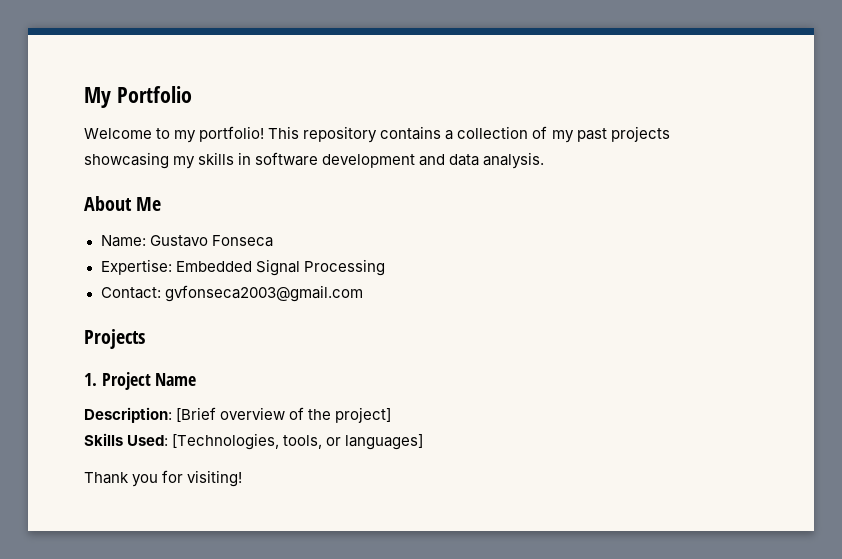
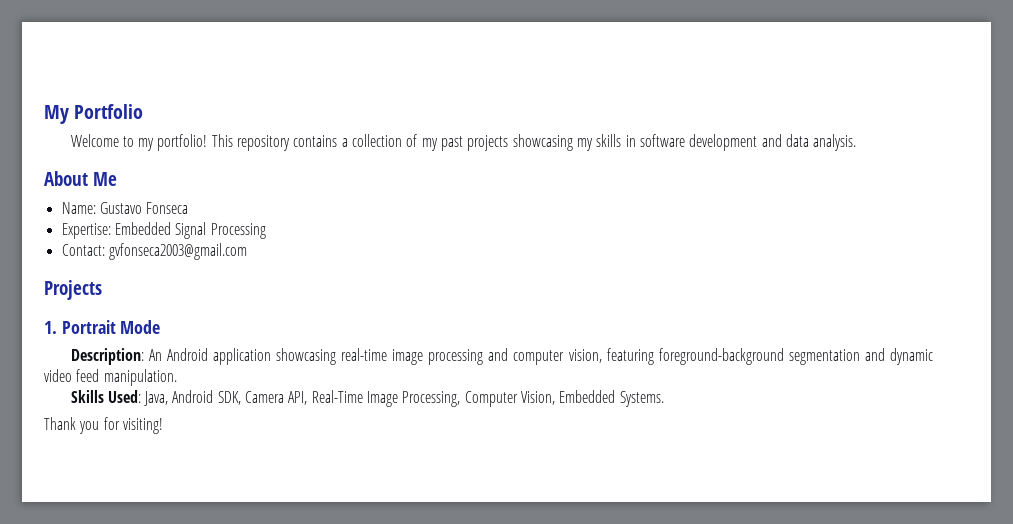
[101,372,197,390] Project Name -> [61,320,161,334] Portrait Mode
[176,407,392,423] [84,433,424,450] [Brief overview of the project] // Skills Used: [Technologies, tools, or languages] -> [148,348,933,365] [44,369,177,386] [70,390,664,407] An Android application showcasing real-time image processing and computer vision, featuring foreground-background segmentation and dynamic video feed manipulation. // Skills Used: Java, Android SDK, Camera API, Real-Time Image Processing, Computer Vision, Embedded Systems.

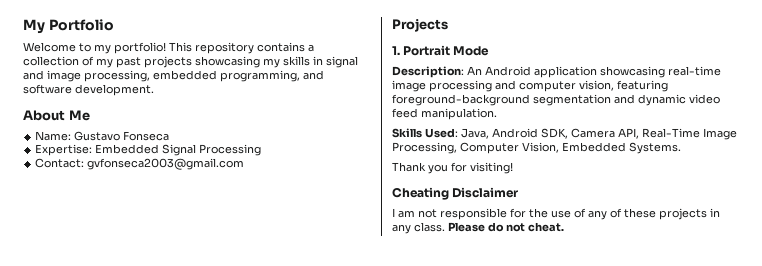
[639,134,857,151] software development and data analysis. -> [326,56,358,68] [23,70,324,82] [23,84,154,96] signal and image processing, embedded programming, and software development.
(163, 426) none -> [392,187,519,200] [392,208,720,220] [392,222,564,234] // Cheating Disclaimer // I am not responsible for the use of any of these projects in any class. Please do not cheat.

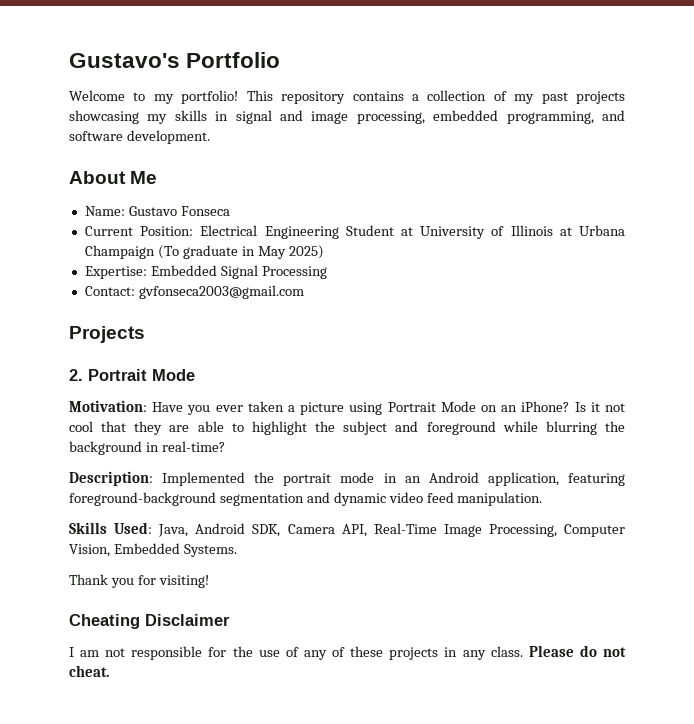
[23,19,45,34] My -> [69,53,180,68] Gustavo's
(170, 136) none -> [84,225,625,239] [84,245,324,259] // Current Position: Electrical Engineering Student at University of Illinois at Urbana Champaign (To graduate in May 2025)
[392,46,400,55] 1. -> [69,369,83,381] 2.
[392,66,721,78] [392,80,614,92] Description: An Android application showcasing real-time image processing and computer vision, -> [69,400,625,415] [69,421,625,435] [69,441,225,455] [69,471,559,486] Motivation: Have you ever taken a picture using Portrait Mode on an iPhone? Is it not cool that they are able to highlight the subject and foreground while blurring the background in real-time? // Description: Implemented the portrait mode in an Android application,

